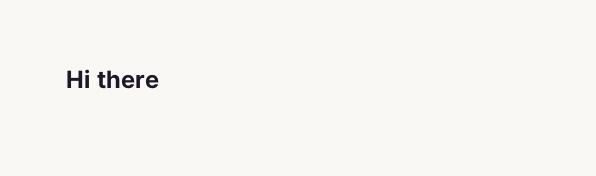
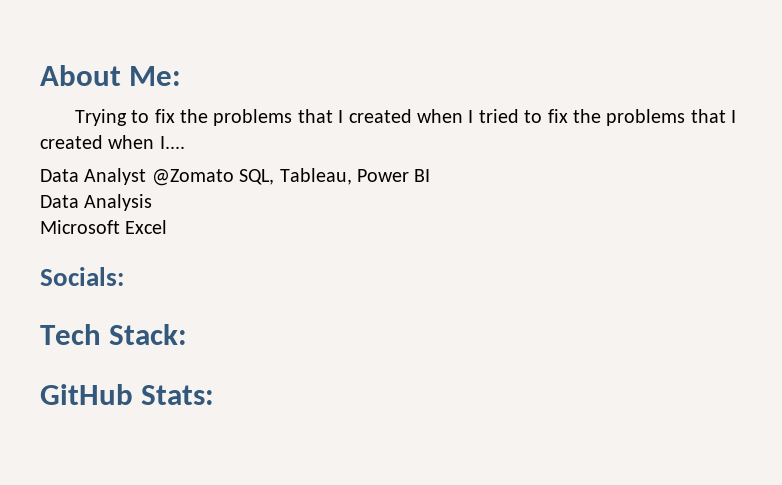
[66,69,159,89] Hi there -> [40,65,182,86] [74,109,737,126] [40,135,185,149] [40,168,431,186] [40,194,153,211] [40,220,168,234] [40,267,124,286] [40,324,188,345] [40,384,215,405] About Me: // Trying to fix the problems that I created when I tried to fix the problems that I created when I.... // Data Analyst @Zomato SQL, Tableau, Power BI // Data Analysis // Microsoft Excel // Socials: // Tech Stack: // GitHub Stats:

